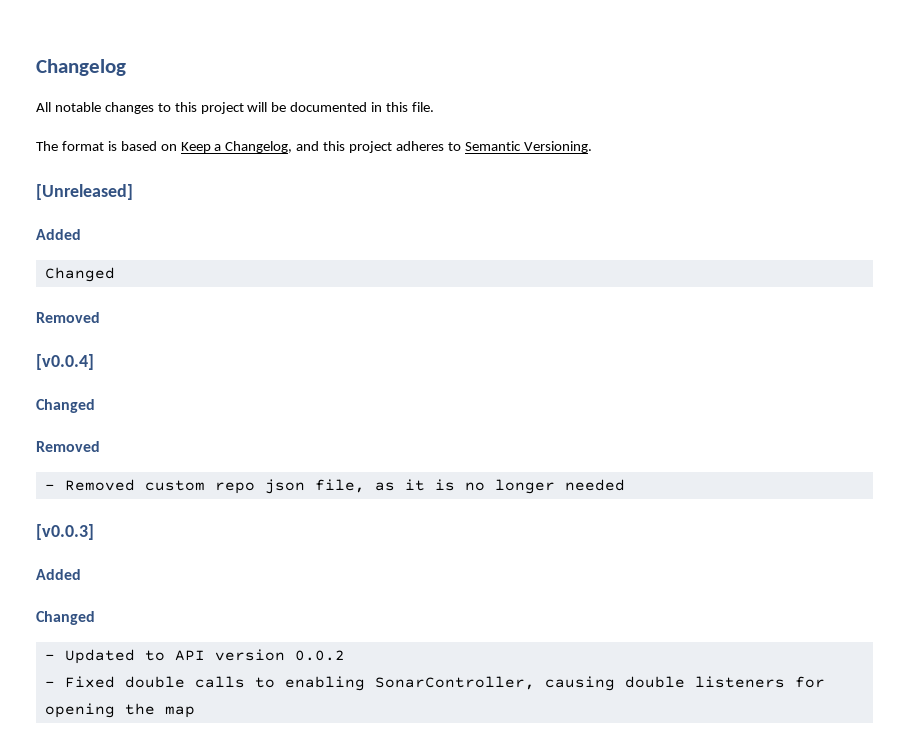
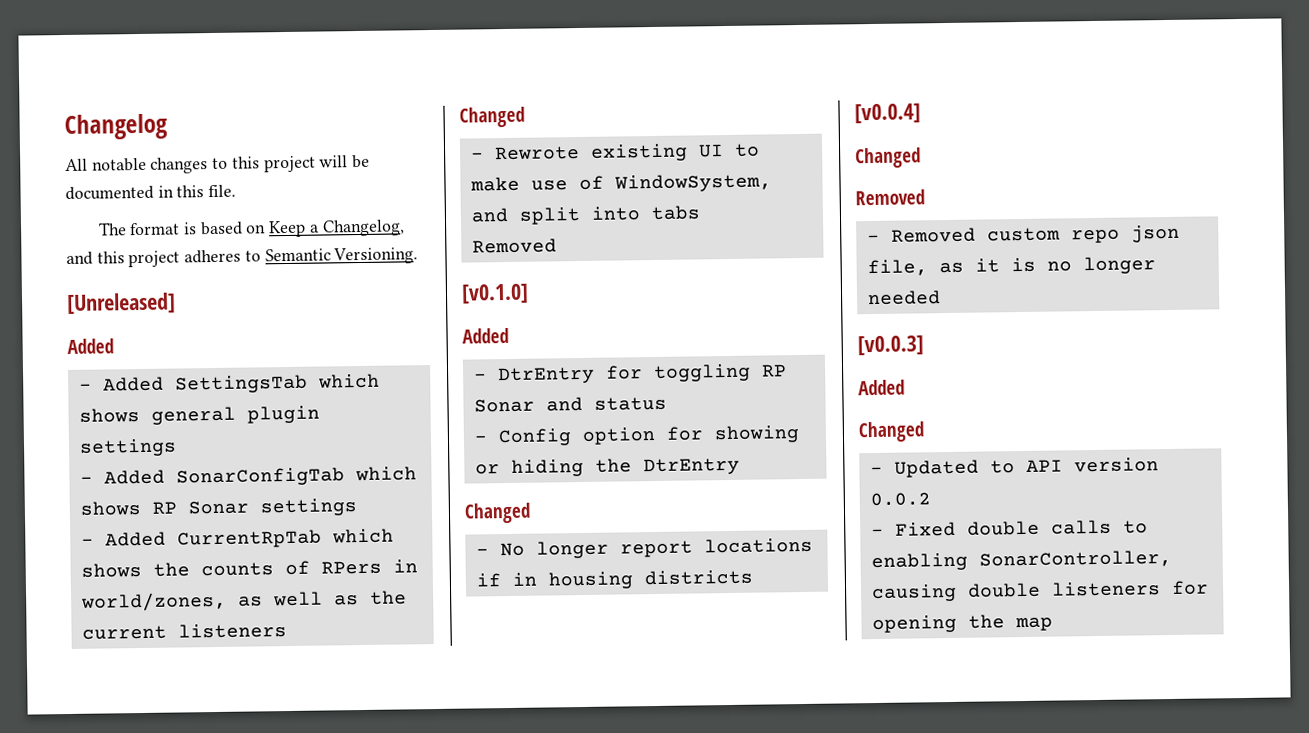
[44,267,115,282] [36,312,100,323] Changed // Removed -> [78,373,380,394] [78,405,320,425] [78,438,177,457] [79,466,417,487] [79,498,357,517] [80,528,394,549] [80,559,418,578] [80,590,407,612] [81,623,287,640] [459,106,525,128] [470,143,760,162] [469,173,772,193] [470,205,701,225] [471,238,557,254] [461,283,529,304] [462,327,509,344] [473,363,787,385] [473,396,667,413] [473,425,800,447] [474,457,740,477] [464,502,531,524] [475,537,813,559] [475,569,753,590] - Added SettingsTab which shows general plugin settings // - Added SonarConfigTab which shows RP Sonar settings // - Added CurrentRpTab which shows the counts of RPers in world/zones, as well as the current listeners // Changed // - Rewrote existing UI to make use of WindowSystem, and split into tabs // Removed // [v0.1.0] // Added // - DtrEntry for toggling RP Sonar and status // - Config option for showing or hiding the DtrEntry // Changed // - No longer report locations if in housing districts

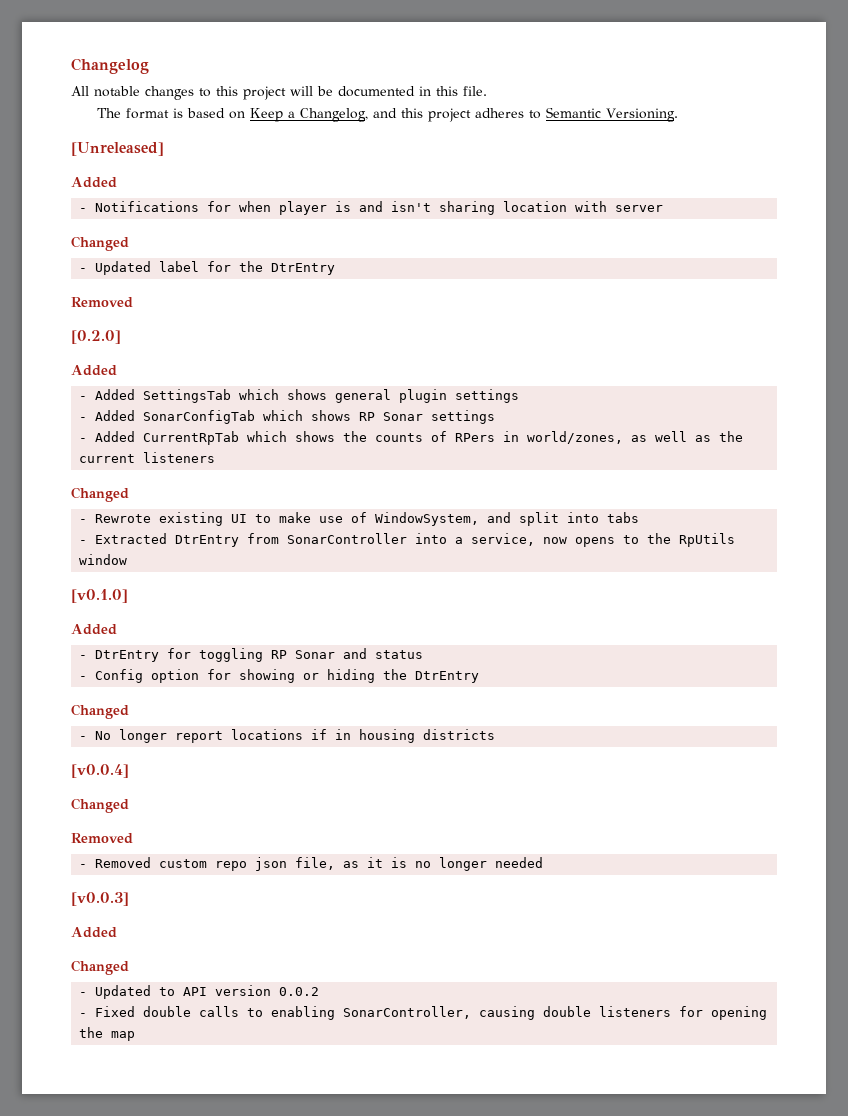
(114, 346) none -> [79,201,664,215] [71,236,129,251] [79,261,336,275] [71,297,133,308] [71,330,121,344] [71,365,117,376] // - Notifications for when player is and isn't sharing location with server // Changed // - Updated label for the DtrEntry // Removed // [0.2.0] // Added
[471,238,557,254] Removed -> [79,533,736,547] [79,554,128,565] - Extracted DtrEntry from SonarController into a service, now opens to the RpUtils window

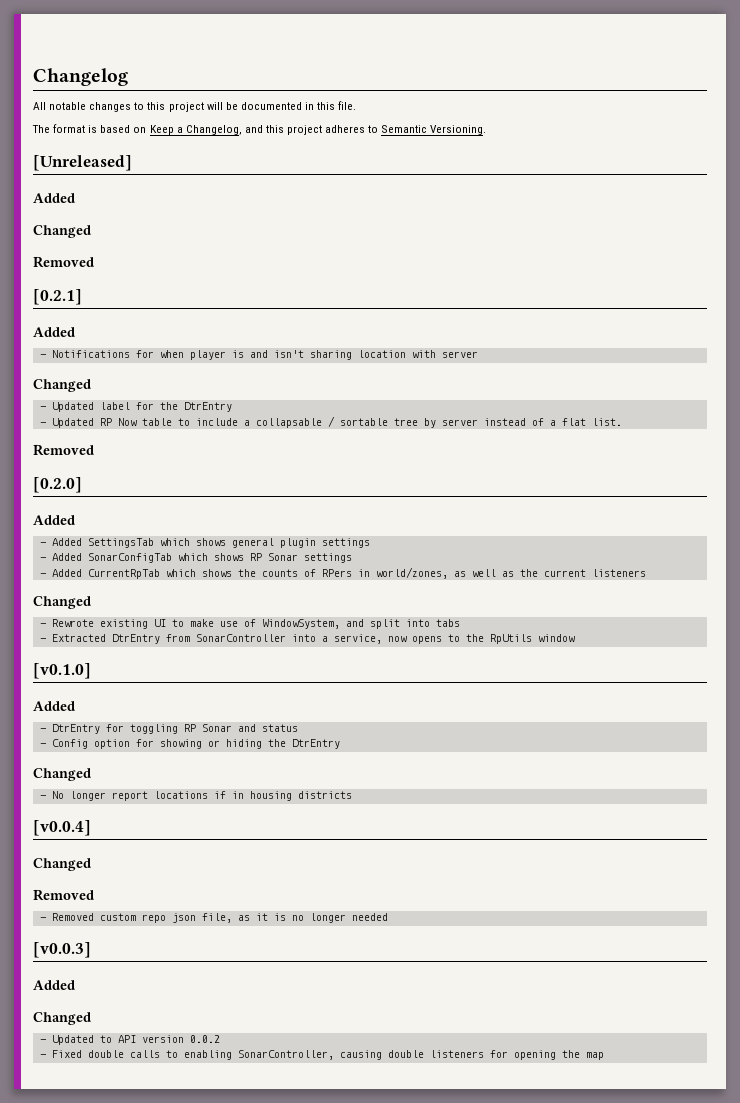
(117, 182) none -> [33,225,91,238] [33,256,94,268] [33,289,82,305] [33,327,75,337] // Changed // Removed // [0.2.1] // Added
(336, 269) none -> [39,416,622,428] // - Updated RP Now table to include a collapsable / sortable tree by server instead of a flat list.

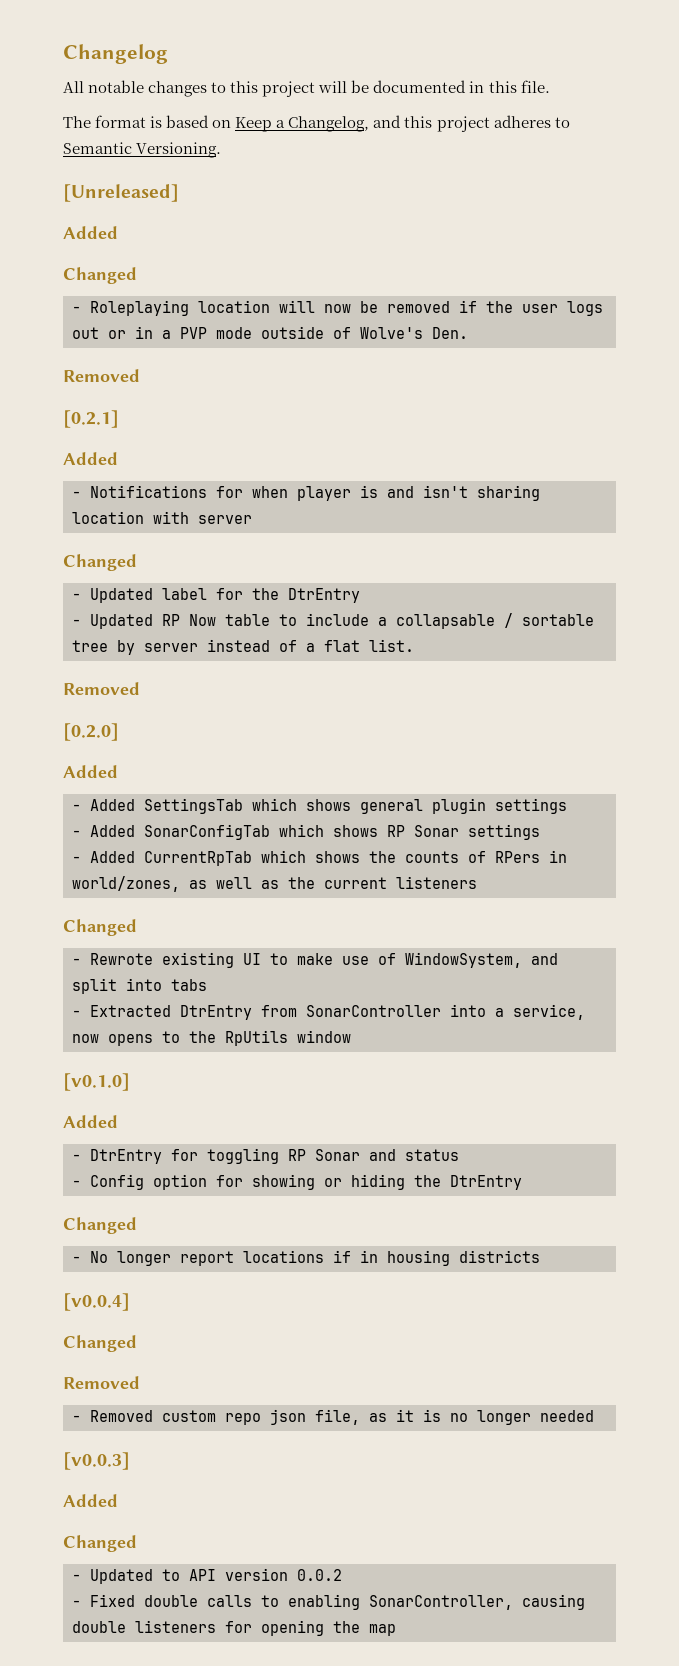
(91, 231) none -> [72,300,603,316] [72,326,468,339] // - Roleplaying location will now be removed if the user logs out or in a PVP mode outside of Wolve's Den.

